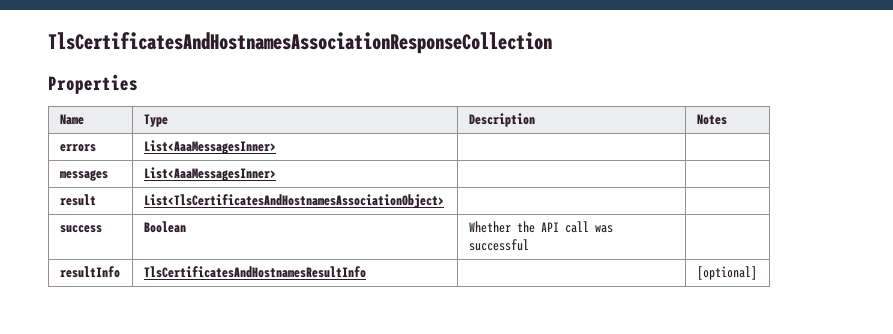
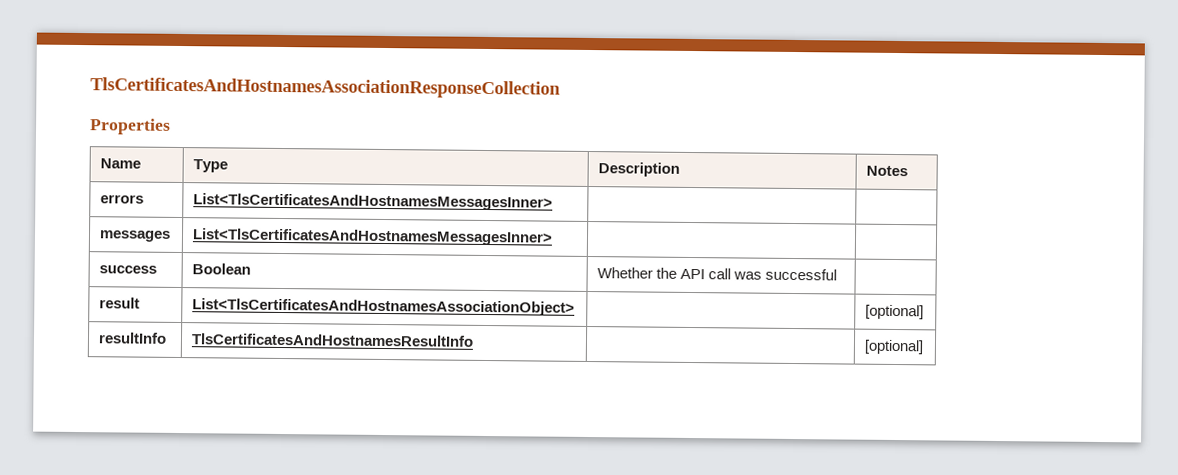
[143,140,276,154] List<AaaMessagesInner> -> [193,193,554,211] List<TlsCertificatesAndHostnamesMessagesInner>
[143,167,276,181] [59,194,96,206] [143,194,444,208] List<AaaMessagesInner> | | // result | List<TlsCertificatesAndHostnamesAssociationObject> -> [192,228,554,246] List<TlsCertificatesAndHostnamesMessagesInner>
(529, 245) none -> [99,297,141,309] [192,298,576,316] [865,304,925,320] // result | List<TlsCertificatesAndHostnamesAssociationObject> | | [optional]

